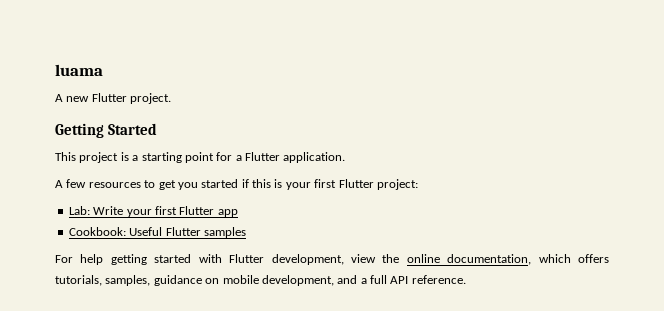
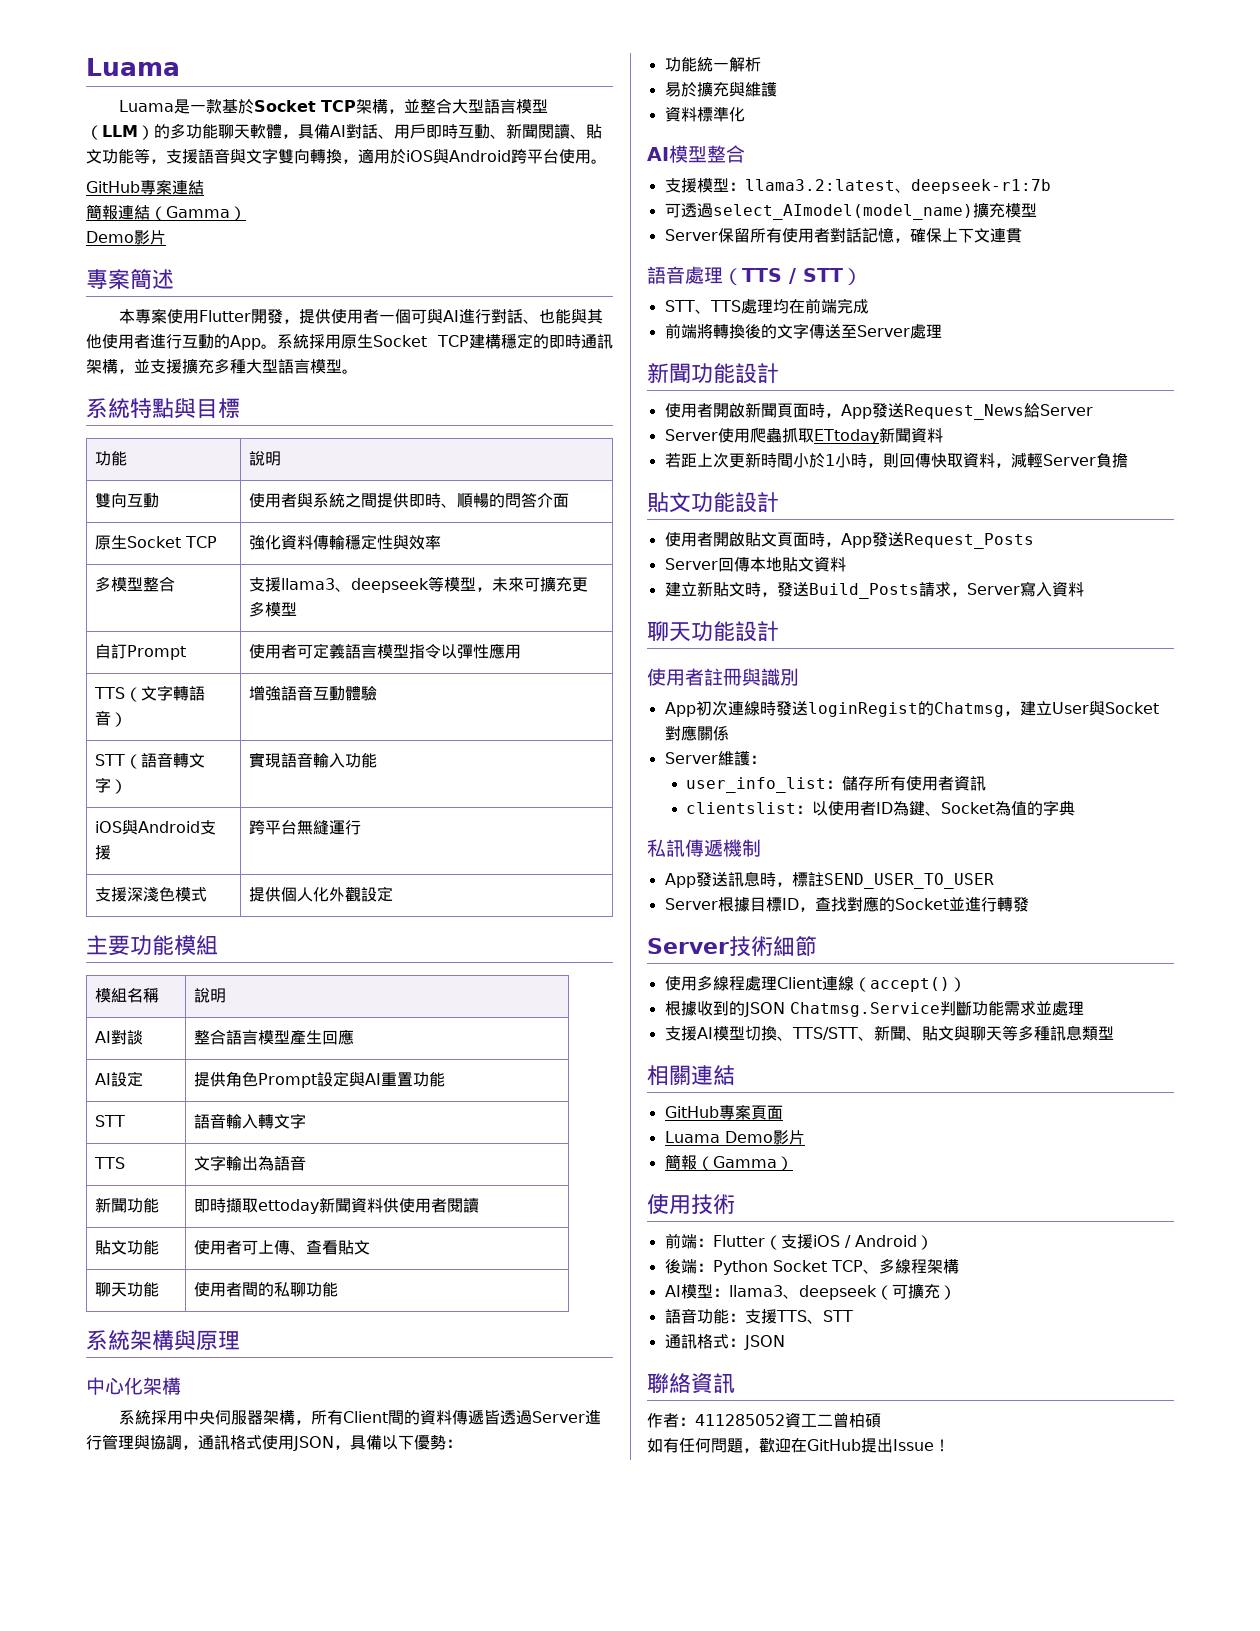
[55,64,103,76] [55,93,172,104] [55,123,158,138] [55,152,346,163] [55,179,418,190] [68,206,238,217] [68,227,246,238] [55,254,610,265] [55,275,466,286] luama // A new Flutter project. // Getting Started // This project is a starting point for a Flutter application. // A few resources to get you started if this is your first Flutter project: // Lab: Write your first Flutter app // Cookbook: Useful Flutter samples // For help getting started with Flutter development, view the online documentation, which offers tutorials, samples, guidance on mobile development, and a full API reference. -> [86,58,180,76] [119,98,549,114] [86,123,602,140] [86,148,607,164] [86,180,204,195] [86,204,246,221] [86,230,166,245] [86,269,174,290] [119,308,604,324] [86,333,613,350] [86,358,358,374] [86,398,240,419] [95,451,128,466] [249,451,282,466] [95,493,160,508] [249,492,570,508] [95,535,218,550] [249,534,442,550] [95,576,176,592] [249,576,589,593] [249,601,298,617] [95,644,187,660] [249,643,522,659] [94,685,206,702] [95,710,128,727] [249,685,378,701] [95,752,206,769] [95,777,128,794] [249,752,378,768] [95,820,217,835] [95,845,112,860] [249,820,362,835] [95,886,208,902] [249,886,394,902] [86,935,218,956] [95,988,160,1003] [194,988,227,1003] [95,1030,144,1045] [194,1029,355,1045] [95,1071,144,1087] [194,1071,446,1088] [95,1115,126,1127] [194,1113,307,1129] [94,1157,126,1169] [194,1155,307,1171] [95,1197,160,1213] [194,1197,480,1214] [95,1240,160,1255] [194,1240,371,1255] [95,1282,160,1297] [194,1282,339,1297] [86,1330,240,1351] [86,1377,181,1395] [119,1409,602,1425] [86,1434,462,1451] [664,57,761,72] [664,81,777,97] [664,106,745,122] [647,145,745,163] [664,178,1051,194] [664,202,1037,220] [664,227,1022,243] [647,266,862,285] [664,298,869,314] [664,323,942,339] [647,363,779,384] [664,402,1093,420] [664,427,943,444] [664,452,1128,468] [647,492,779,513] [664,531,1034,549] [664,556,846,572] [664,581,1084,599] [647,621,779,642] [647,668,799,686] [664,700,1159,717] [664,725,729,741] [664,751,766,766] [686,775,987,793] [686,800,1076,816] [647,839,761,857] [664,871,994,889] [664,896,1029,912] [647,936,817,957] [664,975,966,992] [664,1000,1084,1017] [664,1025,1114,1041] [647,1065,735,1086] [664,1105,783,1120] [664,1130,805,1145] [664,1154,793,1171] [647,1194,735,1215] [664,1233,933,1250] [664,1258,959,1275] [664,1283,956,1300] [664,1308,853,1324] [664,1334,785,1350] [647,1373,735,1394] [647,1412,881,1428] [647,1438,950,1453] Luama // Luama是一款基於Socket TCP架構，並整合大型語言模型（LLM）的多功能聊天軟體，具備AI對話、用戶即時互動、新聞閱讀、貼文功能等，支援語音與文字雙向轉換，適用於iOS與Android跨平台使用。 // GitHub專案連結 // 簡報連結（Gamma） // Demo影片 // 專案簡述 // 本專案使用Flutter開發，提供使用者一個可與AI進行對話、也能與其他使用者進行互動的App。系統採用原生Socket TCP建構穩定的即時通訊架構，並支援擴充多種大型語言模型。 // 系統特點與目標 // 功能 | 說明 // 雙向互動 | 使用者與系統之間提供即時、順暢的問答介面 // 原生Socket TCP | 強化資料傳輸穩定性與效率 // 多模型整合 | 支援llama3、deepseek等模型，未來可擴充更多模型 // 自訂Prompt | 使用者可定義語言模型指令以彈性應用 // TTS（文字轉語音） | 增強語音互動體驗 // STT（語音轉文字） | 實現語音輸入功能 // iOS與Android支援 | 跨平台無縫運行 // 支援深淺色模式 | 提供個人化外觀設定 // 主要功能模組 // 模組名稱 | 說明 // AI對談 | 整合語言模型產生回應 // AI設定 | 提供角色Prompt設定與AI重置功能 // STT | 語音輸入轉文字 // TTS | 文字輸出為語音 // 新聞功能 | 即時擷取ettoday新聞資料供使用者閱讀 // 貼文功能 | 使用者可上傳、查看貼文 // 聊天功能 | 使用者間的私聊功能 // 系統架構與原理 // 中心化架構 // 系統採用中央伺服器架構，所有Client間的資料傳遞皆透過Server進行管理與協調，通訊格式使用JSON，具備以下優勢： // 功能統一解析 // 易於擴充與維護 // 資料標準化 // AI模型整合 // 支援模型：llama3.2:latest、deepseek-r1:7b // 可透過select_AImodel(model_name)擴充模型 // Server保留所有使用者對話記憶，確保上下文連貫 // 語音處理（TTS / STT） // STT、TTS處理均在前端完成 // 前端將轉換後的文字傳送至Server處理 // 新聞功能設計 // 使用者開啟新聞頁面時，App發送Request_News給Server // Server使用爬蟲抓取ETtoday新聞資料 // 若距上次更新時間小於1小時，則回傳快取資料，減輕Server負擔 // 貼文功能設計 // 使用者開啟貼文頁面時，App發送Request_Posts // Server回傳本地貼文資料 // 建立新貼文時，發送Build_Posts請求，Server寫入資料 // 聊天功能設計 // 使用者註冊與識別 // App初次連線時發送loginRegist的Chatmsg，建立User與Socket對應關係 // Server維護： // user_info_list：儲存所有使用者資訊 // clientslist：以使用者ID為鍵、Socket為值的字典 // 私訊傳遞機制 // App發送訊息時，標註SEND_USER_TO_USER // Server根據目標ID，查找對應的Socket並進行轉發 // Server技術細節 // 使用多線程處理Client連線（accept()） // 根據收到的JSON Chatmsg.Service判斷功能需求並處理 // 支援AI模型切換、TTS/STT、新聞、貼文與聊天等多種訊息類型 // 相關連結 // GitHub專案頁面 // Luama Demo影片 // 簡報（Gamma） // 使用技術 // 前端：Flutter（支援iOS / Android） // 後端：Python Socket TCP、多線程架構 // AI模型：llama3、deepseek（可擴充） // 語音功能：支援TTS、STT // 通訊格式：JSON // 聯絡資訊 // 作者：411285052資工二曾柏碩 // 如有任何問題，歡迎在GitHub提出Issue！

